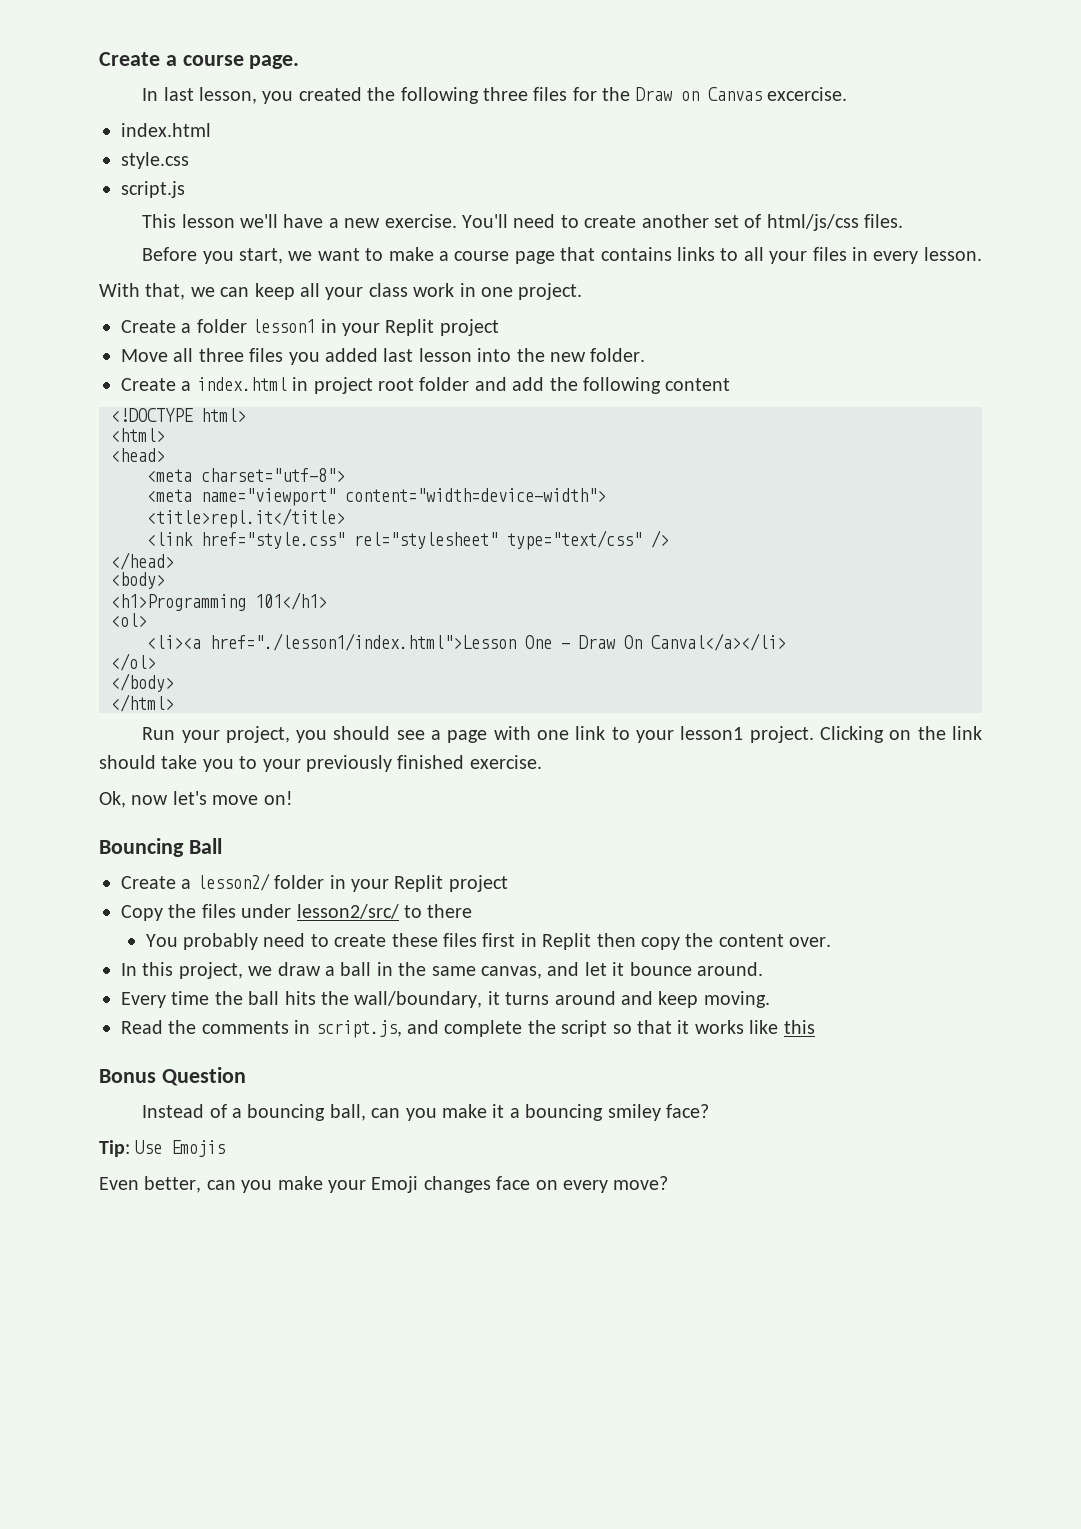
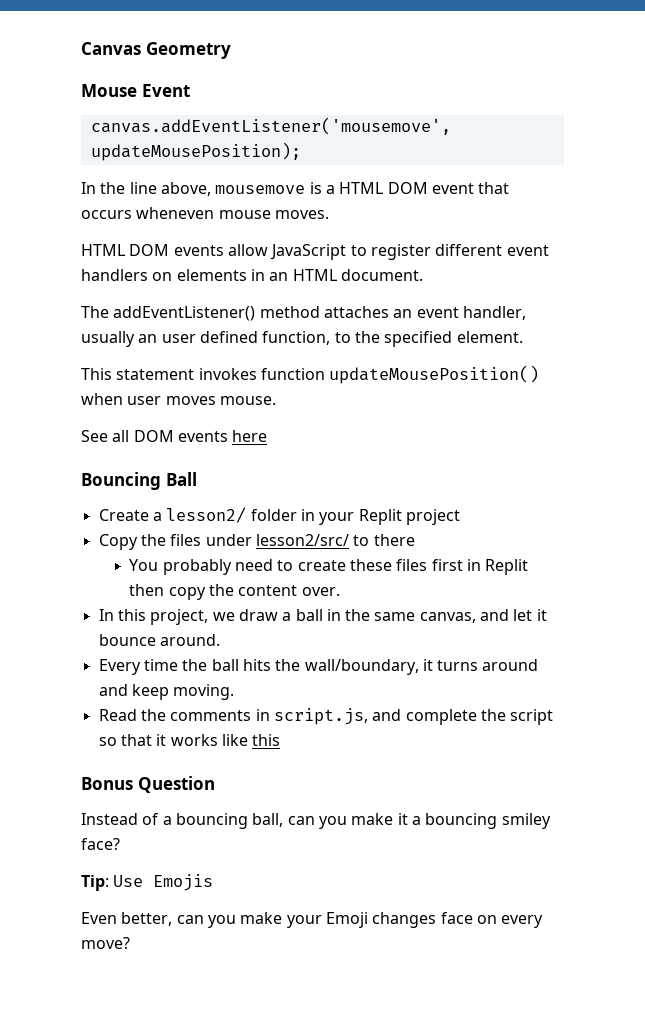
[99,52,300,69] [142,87,847,104] [121,123,211,137] [121,152,189,169] [121,181,185,198] [142,214,904,231] [142,247,982,264] [99,283,583,300] [121,319,499,336] [121,348,646,365] [121,377,731,394] [111,408,246,422] [111,428,165,442] [111,448,165,462] [147,468,345,482] [147,488,606,506] [147,508,345,528] [147,530,669,550] [111,552,174,570] [111,572,165,589] [111,592,327,611] [111,613,147,627] [147,633,786,651] [111,653,156,671] [111,673,174,692] [111,694,174,712] [142,726,982,743] [99,755,542,772] [99,791,293,808] Create a course page. // In last lesson, you created the following three files for the Draw on Canvas excercise. // index.html // style.css // script.js // This lesson we'll have a new exercise. You'll need to create another set of html/js/css files. // Before you start, we want to make a course page that contains links to all your files in every lesson. // With that, we can keep all your class work in one project. // Create a folder lesson1 in your Replit project // Move all three files you added last lesson into the new folder. // Create a index.html in project root folder and add the following content // <!DOCTYPE html> // <html> // <head> // <meta charset="utf-8"> // <meta name="viewport" content="width=device-width"> // <title>repl.it</title> // <link href="style.css" rel="stylesheet" type="text/css" /> // </head> // <body> // <h1>Programming 101</h1> // <ol> // <li><a href="./lesson1/index.html">Lesson One - Draw On Canval</a></li> // </ol> // </body> // </html> // Run your project, you should see a page with one link to your lesson1 project. Clicking on the link should take you to your previously finished exercise. // Ok, now let's move on! -> [81,42,231,59] [81,84,190,97] [90,117,451,135] [90,142,301,161] [81,182,510,196] [81,207,329,219] [81,244,549,260] [81,269,423,281] [81,306,526,321] [81,331,523,347] [81,365,540,384] [81,393,276,405] [81,430,268,442] Canvas Geometry // Mouse Event // canvas.addEventListener('mousemove', updateMousePosition); // In the line above, mousemove is a HTML DOM event that occurs wheneven mouse moves. // HTML DOM events allow JavaScript to register different event handlers on elements in an HTML document. // The addEventListener() method attaches an event handler, usually an user defined function, to the specified element. // This statement invokes function updateMousePosition() when user moves mouse. // See all DOM events here

